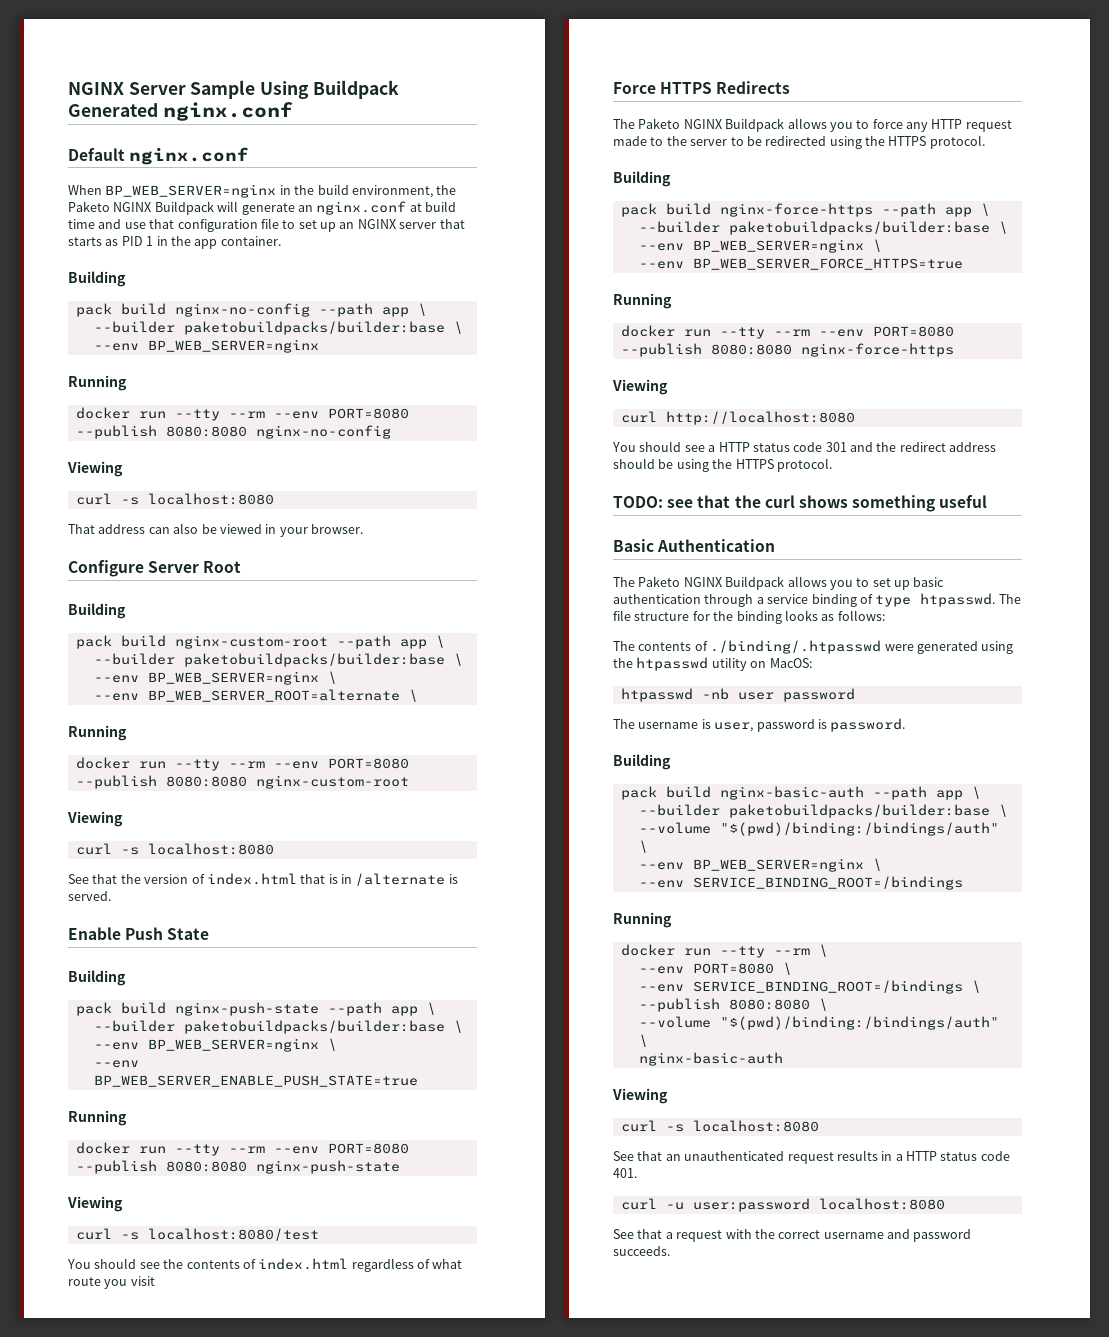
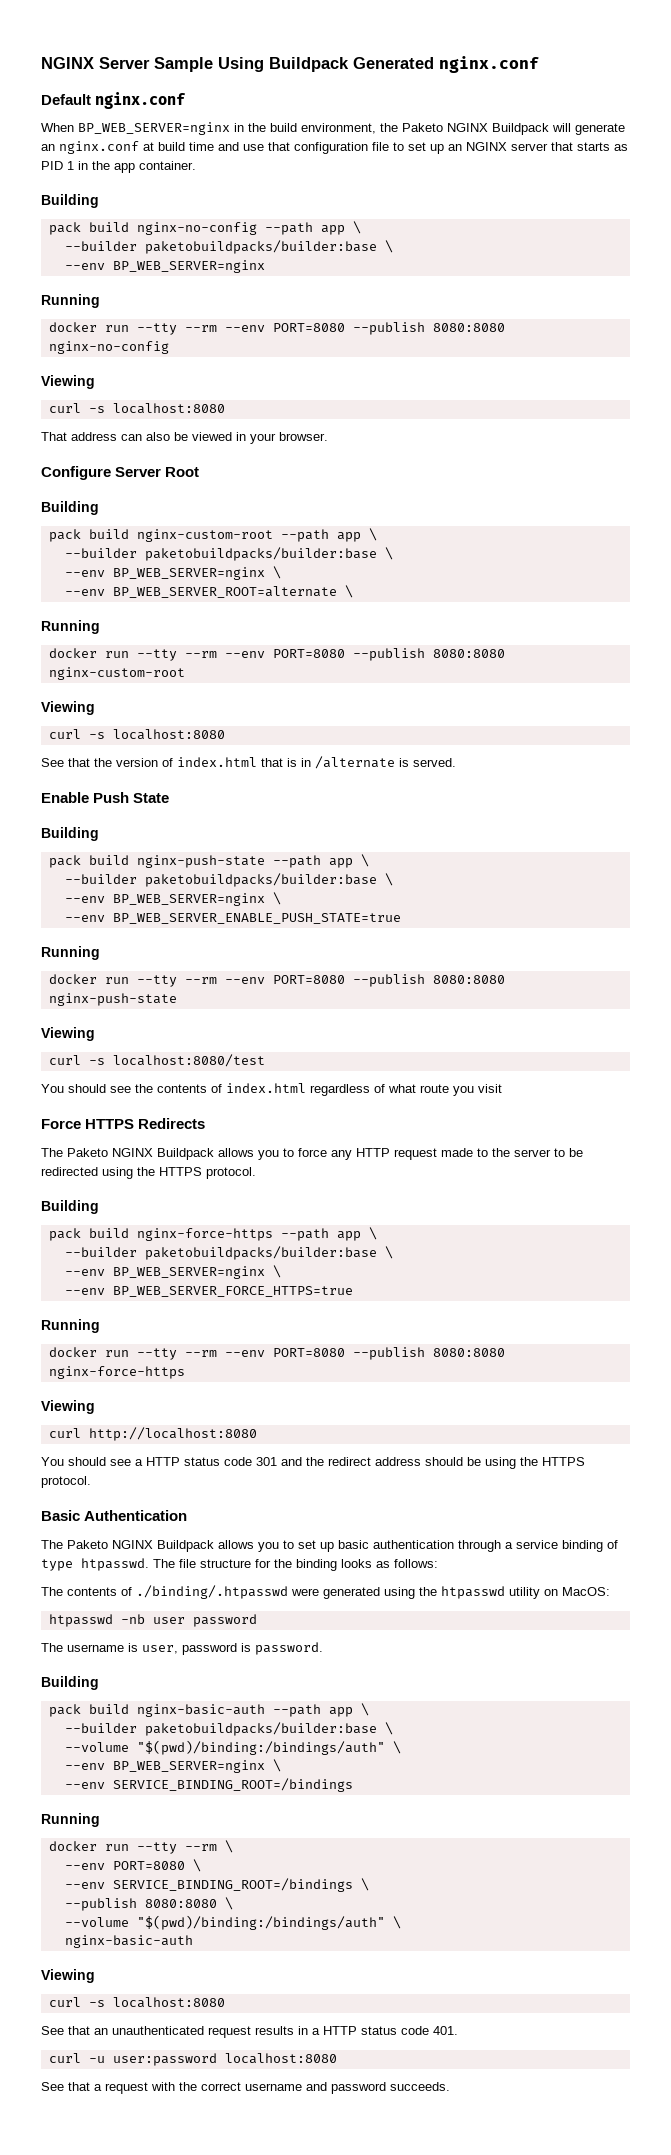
[613,495,988,512] // TODO: see that the curl shows something useful -> (91, 1482) none

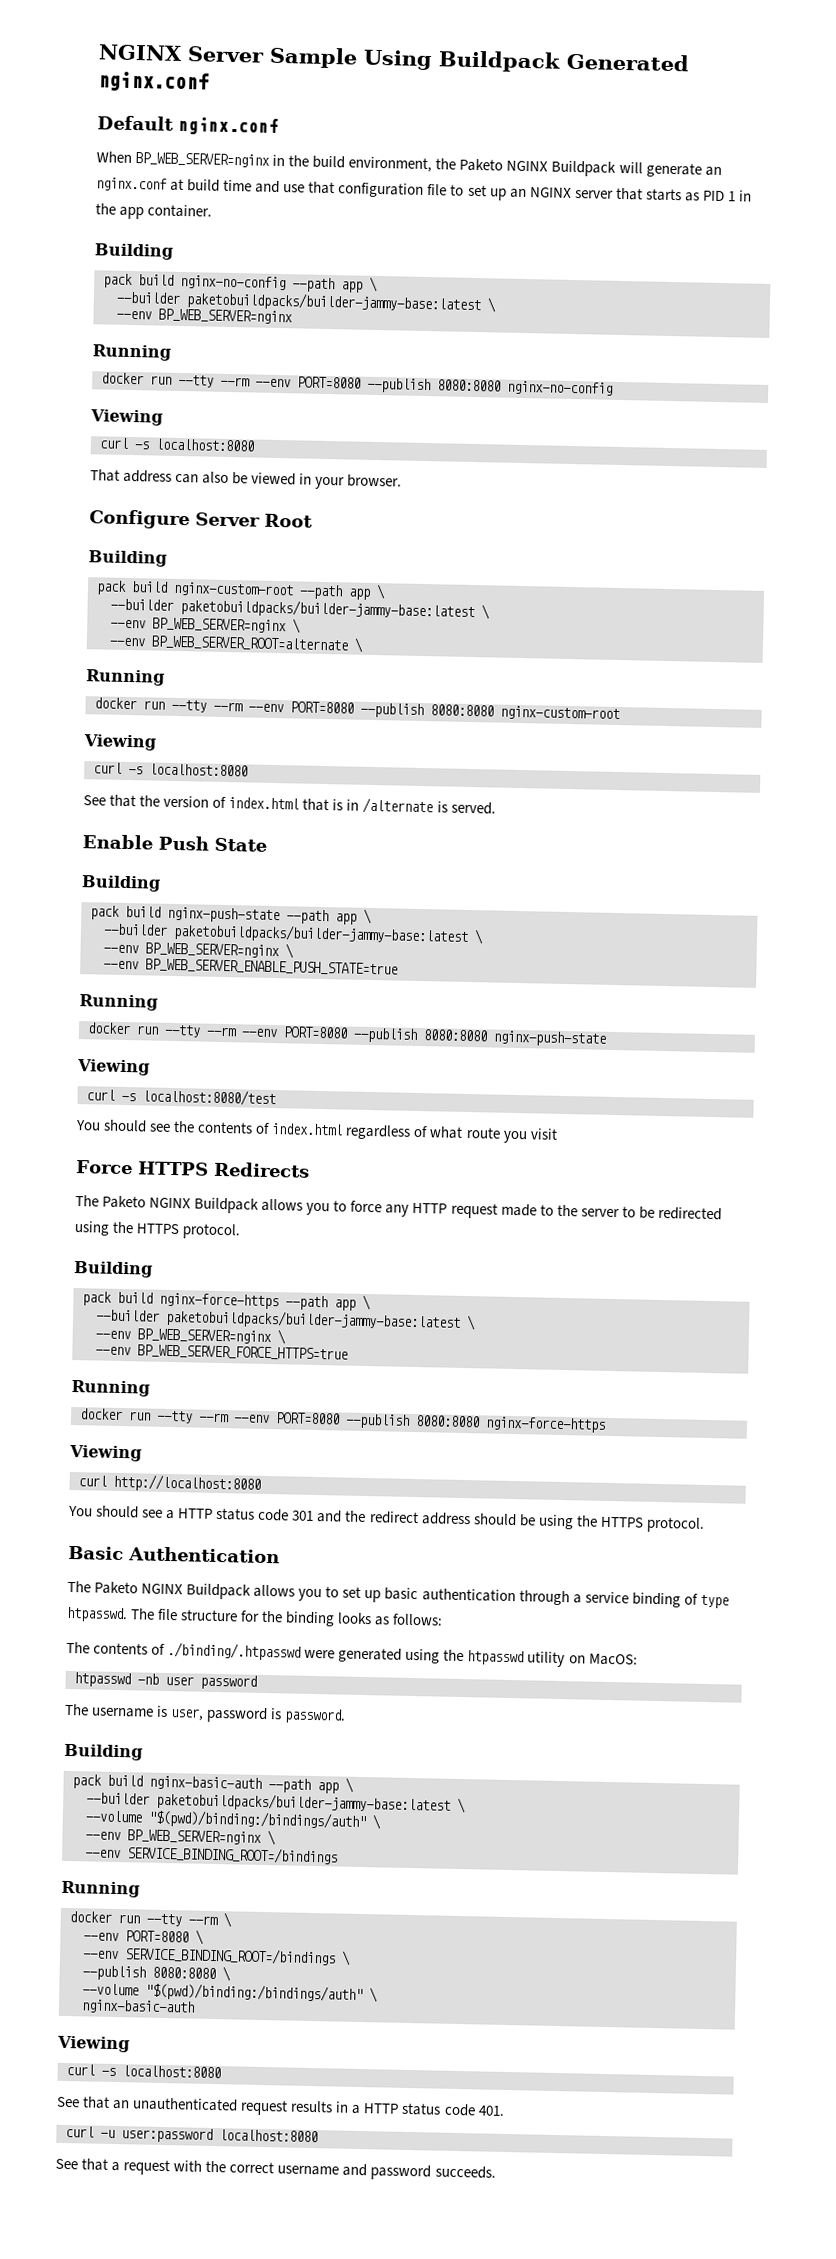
[144,240,377,254] paketobuildpacks/builder:base -> [186,291,482,314] paketobuildpacks/builder-jammy-base:latest
[144,547,377,561] paketobuildpacks/builder:base -> [180,598,475,621] paketobuildpacks/builder-jammy-base:latest
[144,873,377,887] paketobuildpacks/builder:base -> [173,922,469,945] paketobuildpacks/builder-jammy-base:latest
[144,1246,377,1260] paketobuildpacks/builder:base -> [165,1308,461,1331] paketobuildpacks/builder-jammy-base:latest
[144,1722,377,1736] paketobuildpacks/builder:base -> [156,1791,451,1814] paketobuildpacks/builder-jammy-base:latest

